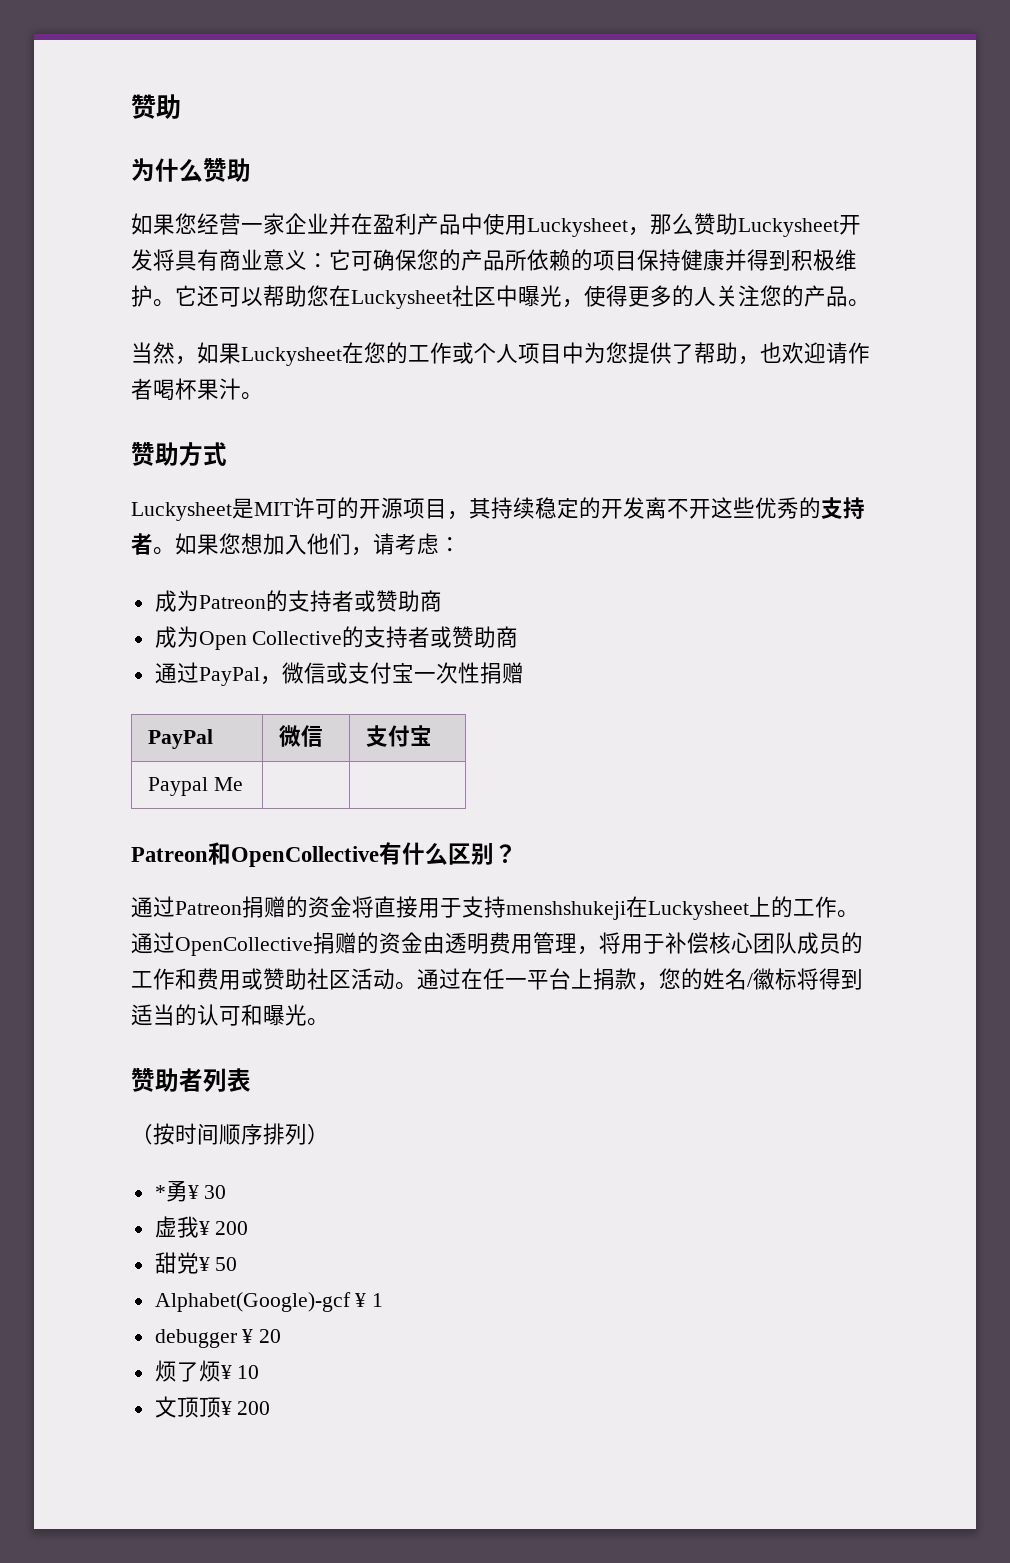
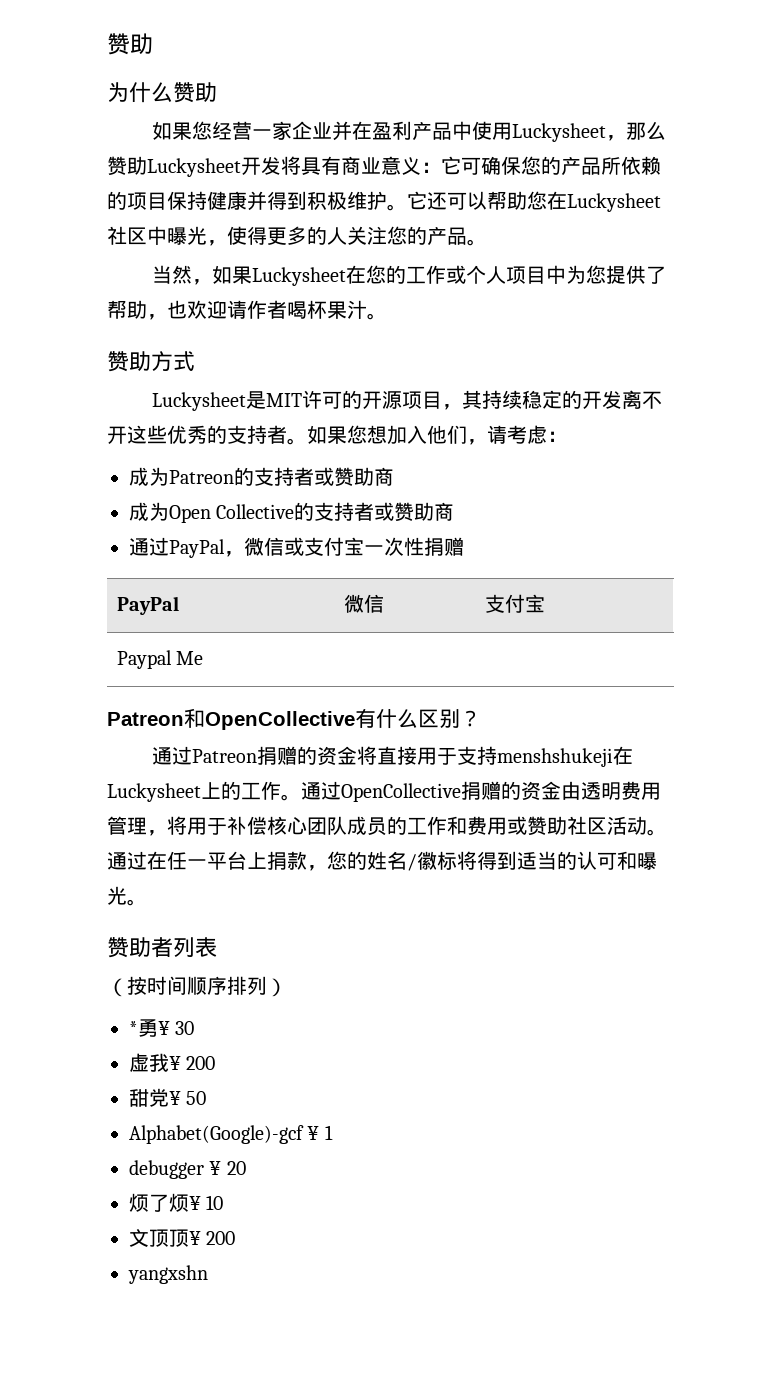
(271, 1408) none -> [128,1265,208,1284] // yangxshn

